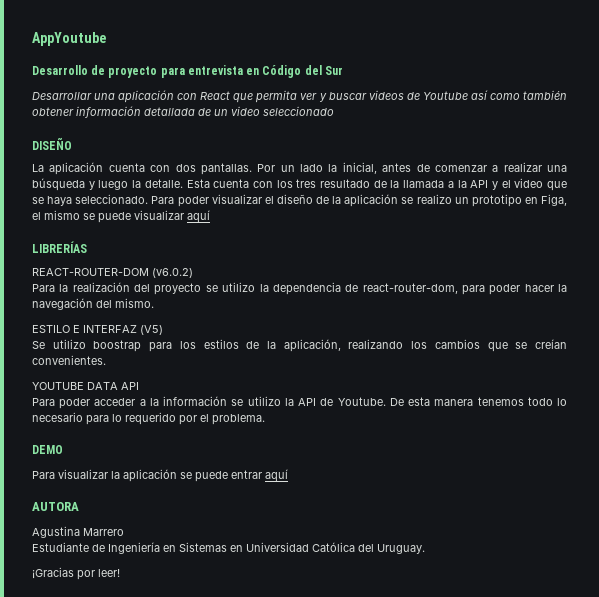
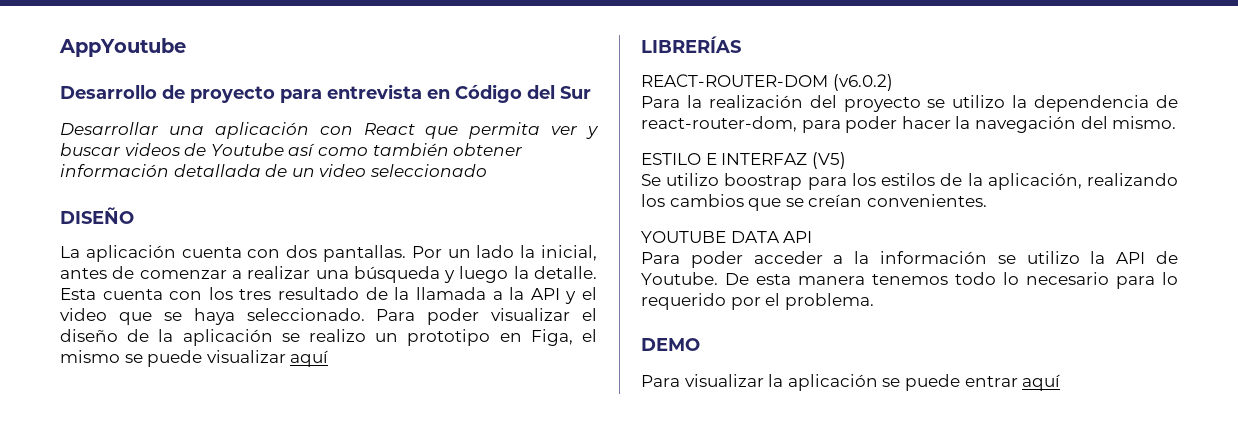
[32,502,79,511] [32,526,124,538] [32,542,425,554] [32,567,120,580] // AUTORA // Agustina Marrero // Estudiante de Ingeniería en Sistemas en Universidad Católica del Uruguay. // ¡Gracias por leer! -> (1062, 382) none

